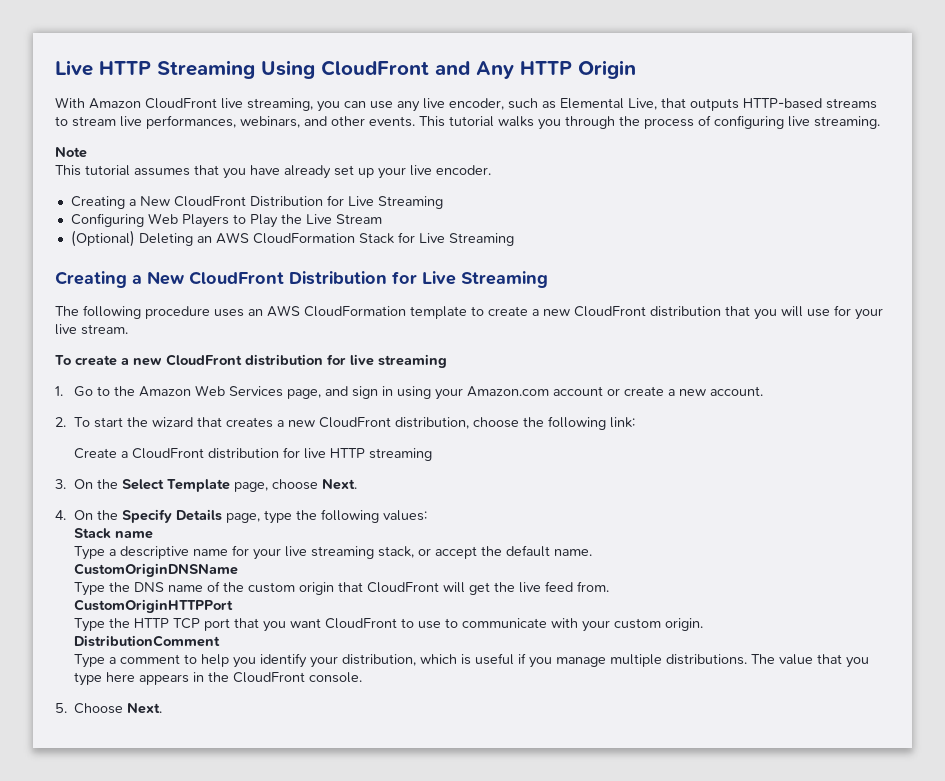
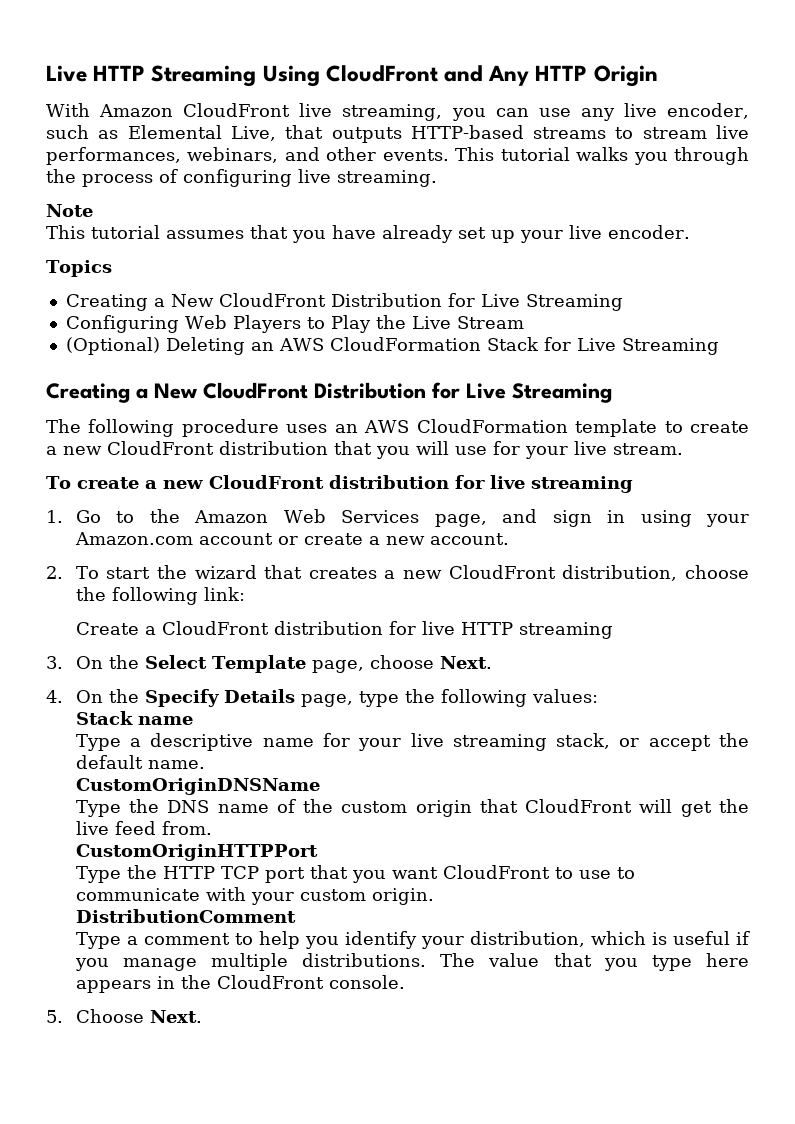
(491, 170) none -> [46,260,112,277] // Topics

